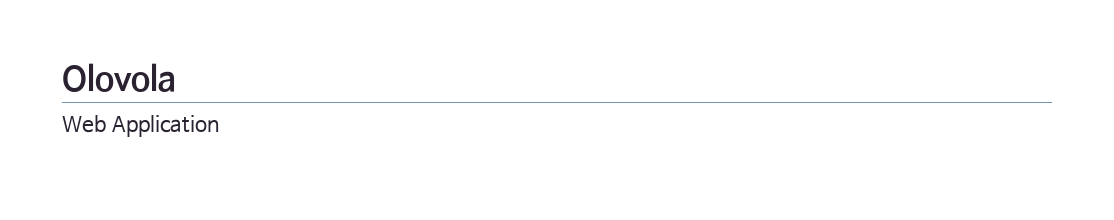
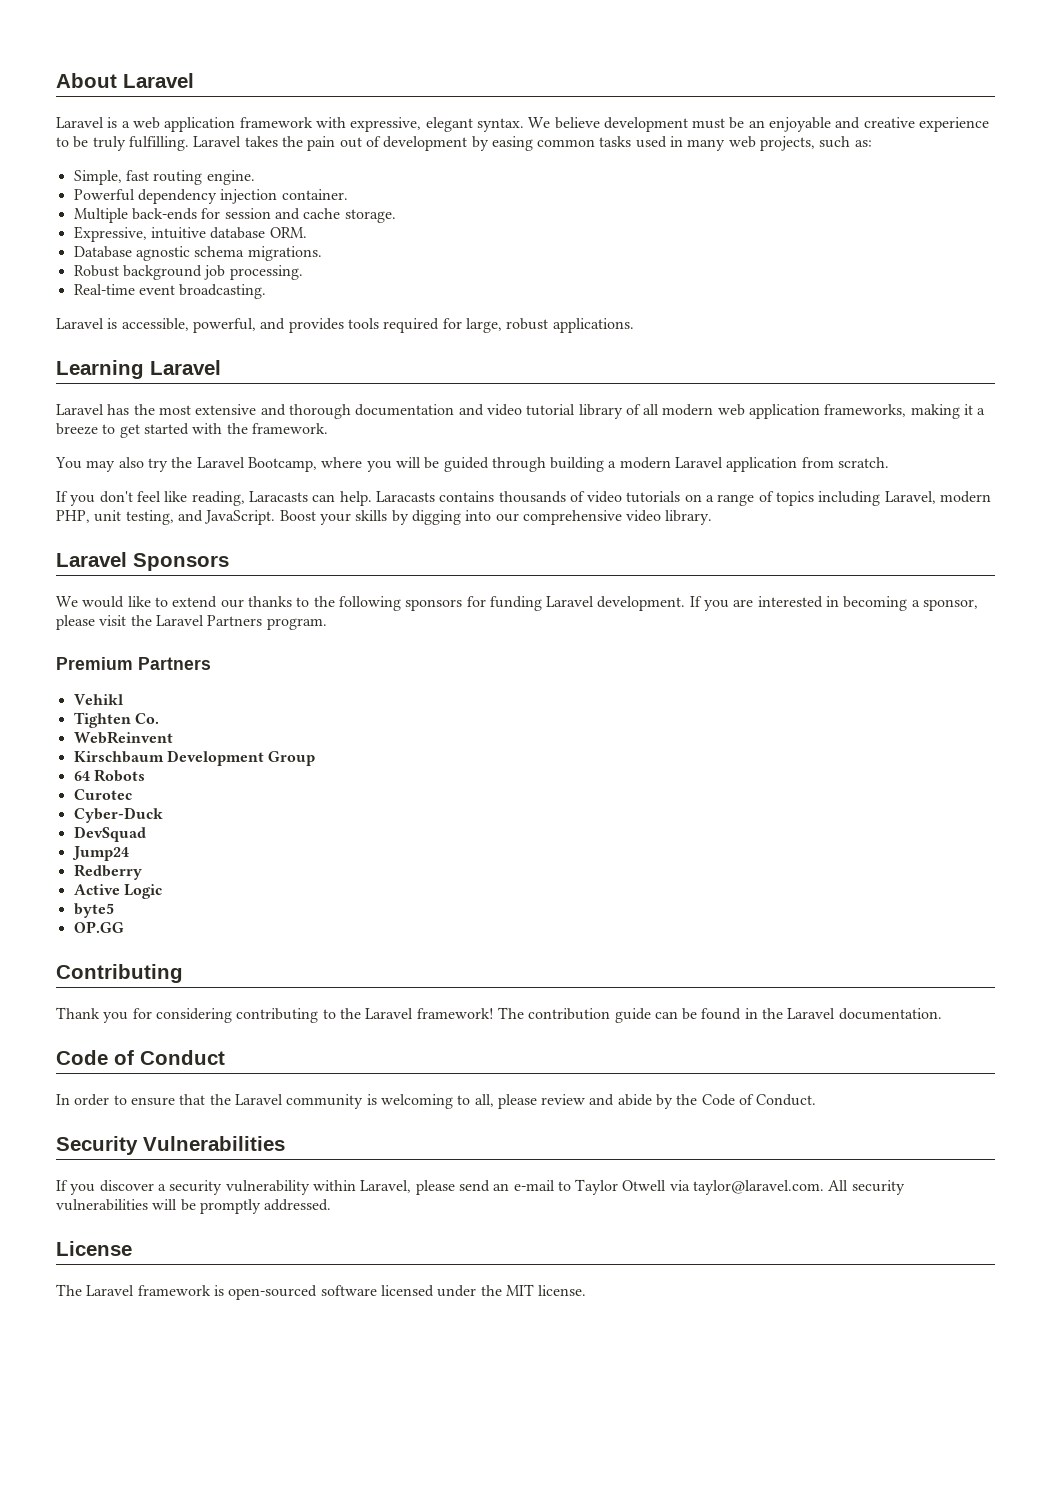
[62,63,176,92] [62,115,219,137] Olovola // Web Application -> [56,73,194,88] [56,117,990,132] [56,136,872,151] [73,170,255,185] [73,189,348,204] [73,208,396,223] [73,226,307,242] [73,246,322,261] [73,265,303,280] [73,284,267,299] [56,318,634,333] [56,360,221,379] [56,404,986,419] [56,423,328,438] [55,457,890,472] [56,491,992,506] [56,510,713,525] [56,552,229,571] [56,596,979,611] [56,615,327,630] [56,657,211,670] [73,694,123,705] [73,712,159,728] [73,731,173,744] [73,750,316,766] [73,769,145,782] [73,789,132,800] [73,807,163,823] [73,826,146,842] [71,846,129,861] [73,864,142,880] [73,884,162,899] [73,903,114,918] [73,921,124,933] [56,964,183,983] [56,1007,942,1023] [56,1050,225,1065] [56,1094,817,1109] [56,1136,285,1155] [56,1179,905,1195] [56,1199,332,1214] [56,1241,132,1256] [56,1284,587,1300] About Laravel // Laravel is a web application framework with expressive, elegant syntax. We believe development must be an enjoyable and creative experience to be truly fulfilling. Laravel takes the pain out of development by easing common tasks used in many web projects, such as: // Simple, fast routing engine. // Powerful dependency injection container. // Multiple back-ends for session and cache storage. // Expressive, intuitive database ORM. // Database agnostic schema migrations. // Robust background job processing. // Real-time event broadcasting. // Laravel is accessible, powerful, and provides tools required for large, robust applications. // Learning Laravel // Laravel has the most extensive and thorough documentation and video tutorial library of all modern web application frameworks, making it a breeze to get started with the framework. // You may also try the Laravel Bootcamp, where you will be guided through building a modern Laravel application from scratch. // If you don't feel like reading, Laracasts can help. Laracasts contains thousands of video tutorials on a range of topics including Laravel, modern PHP, unit testing, and JavaScript. Boost your skills by digging into our comprehensive video library. // Laravel Sponsors // We would like to extend our thanks to the following sponsors for funding Laravel development. If you are interested in becoming a sponsor, please visit the Laravel Partners program. // Premium Partners // Vehikl // Tighten Co. // WebReinvent // Kirschbaum Development Group // 64 Robots // Curotec // Cyber-Duck // DevSquad // Jump24 // Redberry // Active Logic // byte5 // OP.GG // Contributing // Thank you for considering contributing to the Laravel framework! The contribution guide can be found in the Laravel documentation. // Code of Conduct // In order to ensure that the Laravel community is welcoming to all, please review and abide by the Code of Conduct. // Security Vulnerabilities // If you discover a security vulnerability within Laravel, please send an e-mail to Taylor Otwell via taylor@laravel.com. All security vulnerabilities will be promptly addressed. // License // The Laravel framework is open-sourced software licensed under the MIT license.

